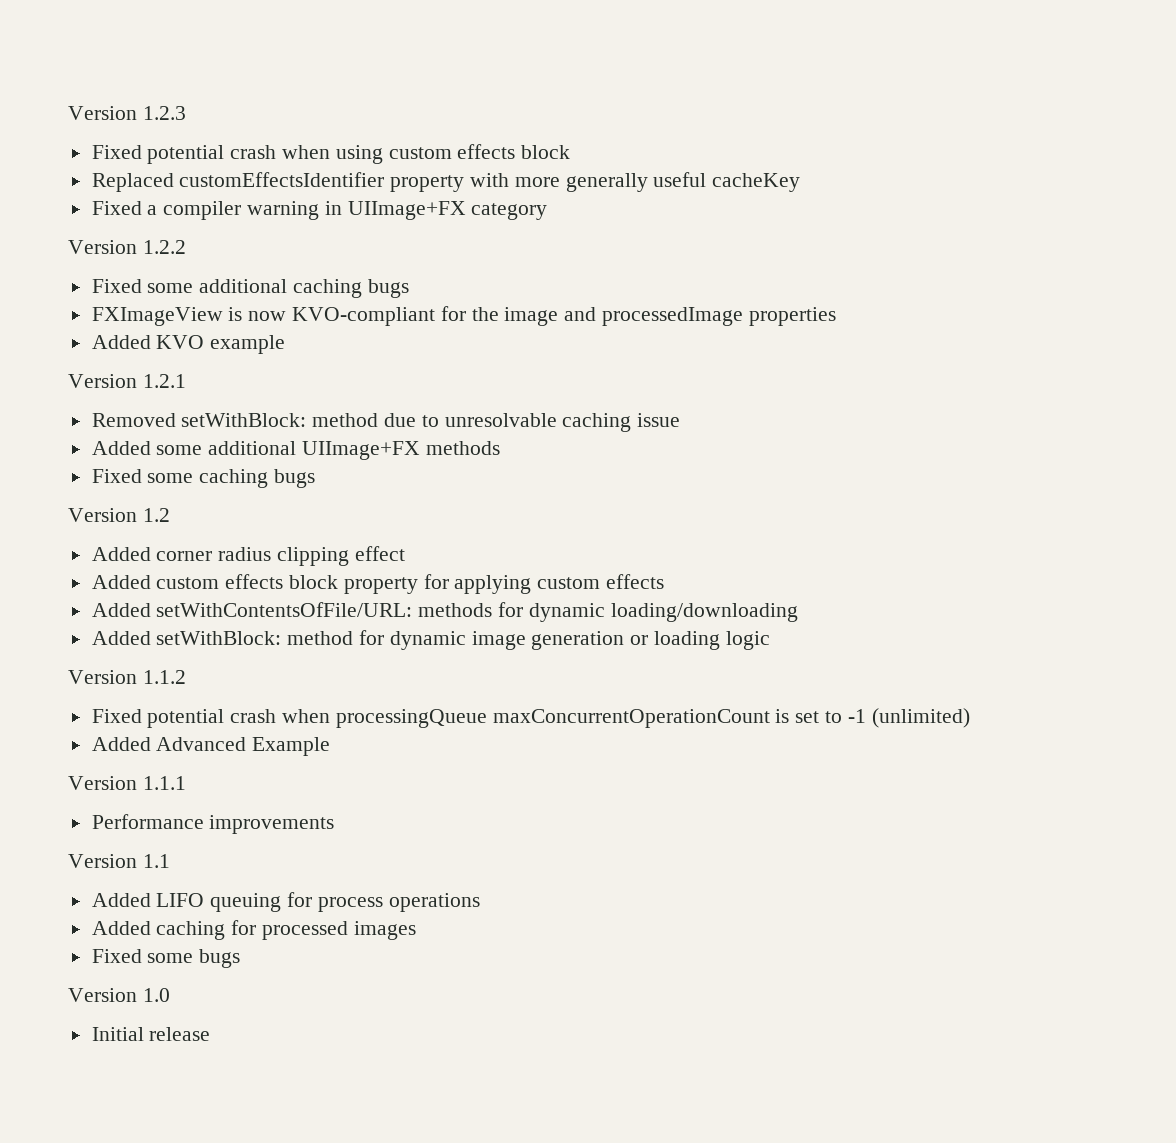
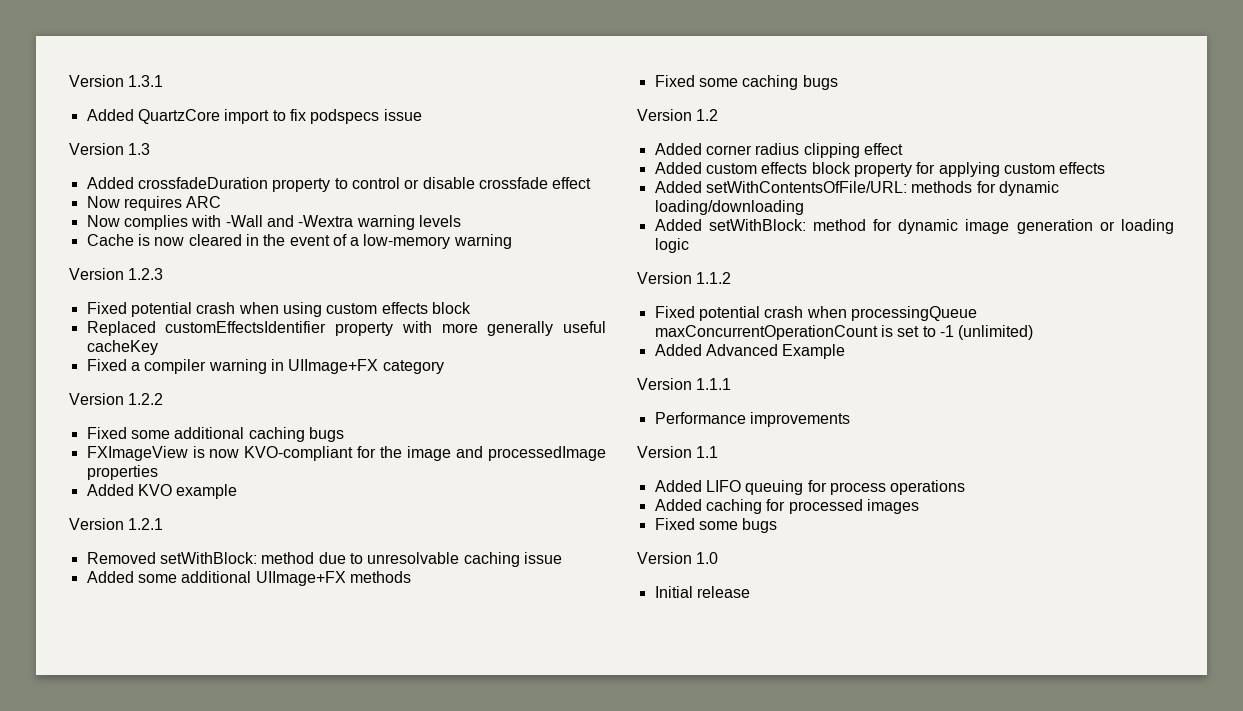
[68,106,137,120] Version -> [69,75,164,87] [86,109,422,124] [69,143,151,155] [86,177,592,192] [86,196,222,211] [86,215,461,230] [86,234,512,249] [69,268,124,280] Version 1.3.1 // Added QuartzCore import to fix podspecs issue // Version 1.3 // Added crossfadeDuration property to control or disable crossfade effect // Now requires ARC // Now complies with -Wall and -Wextra warning levels // Cache is now cleared in the event of a low-memory warning // Version

